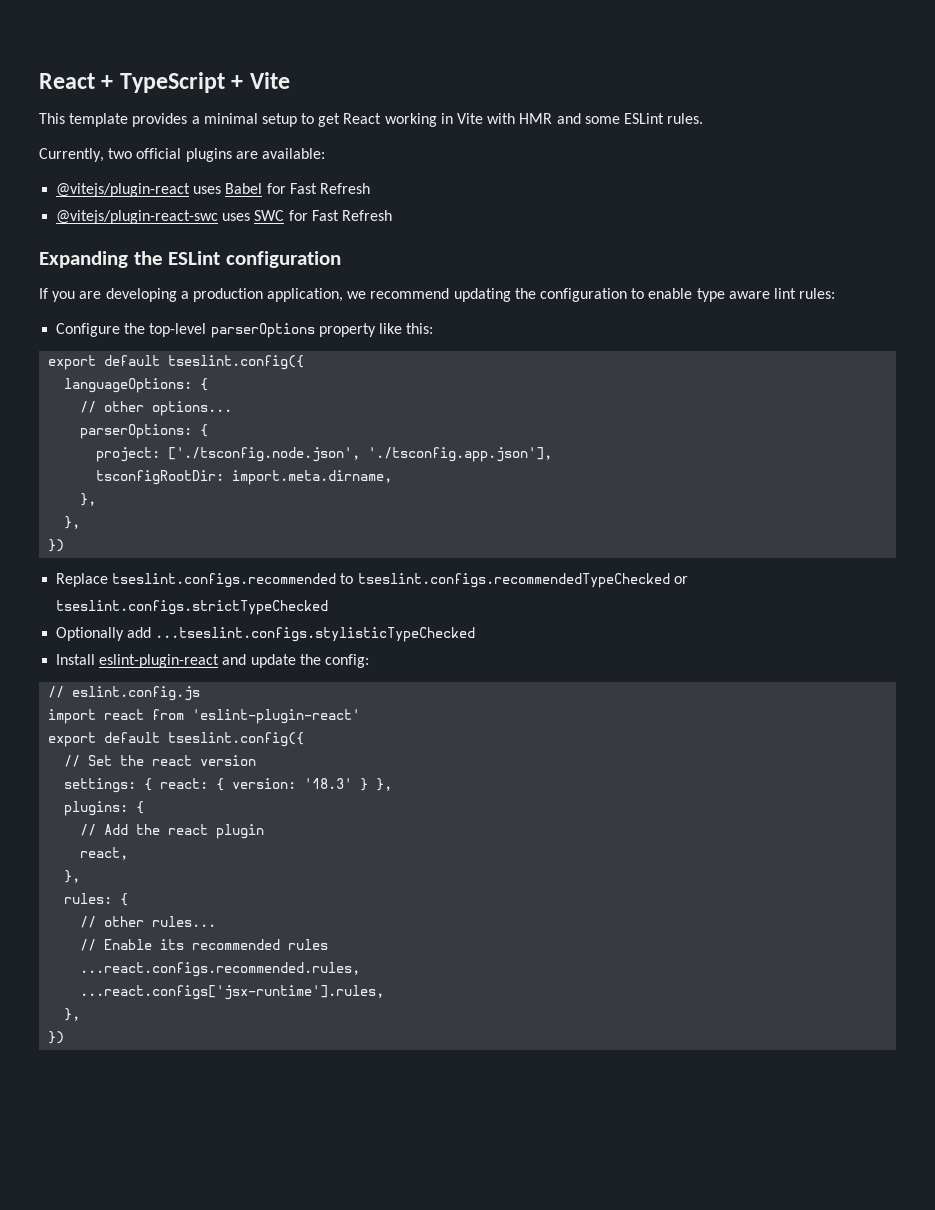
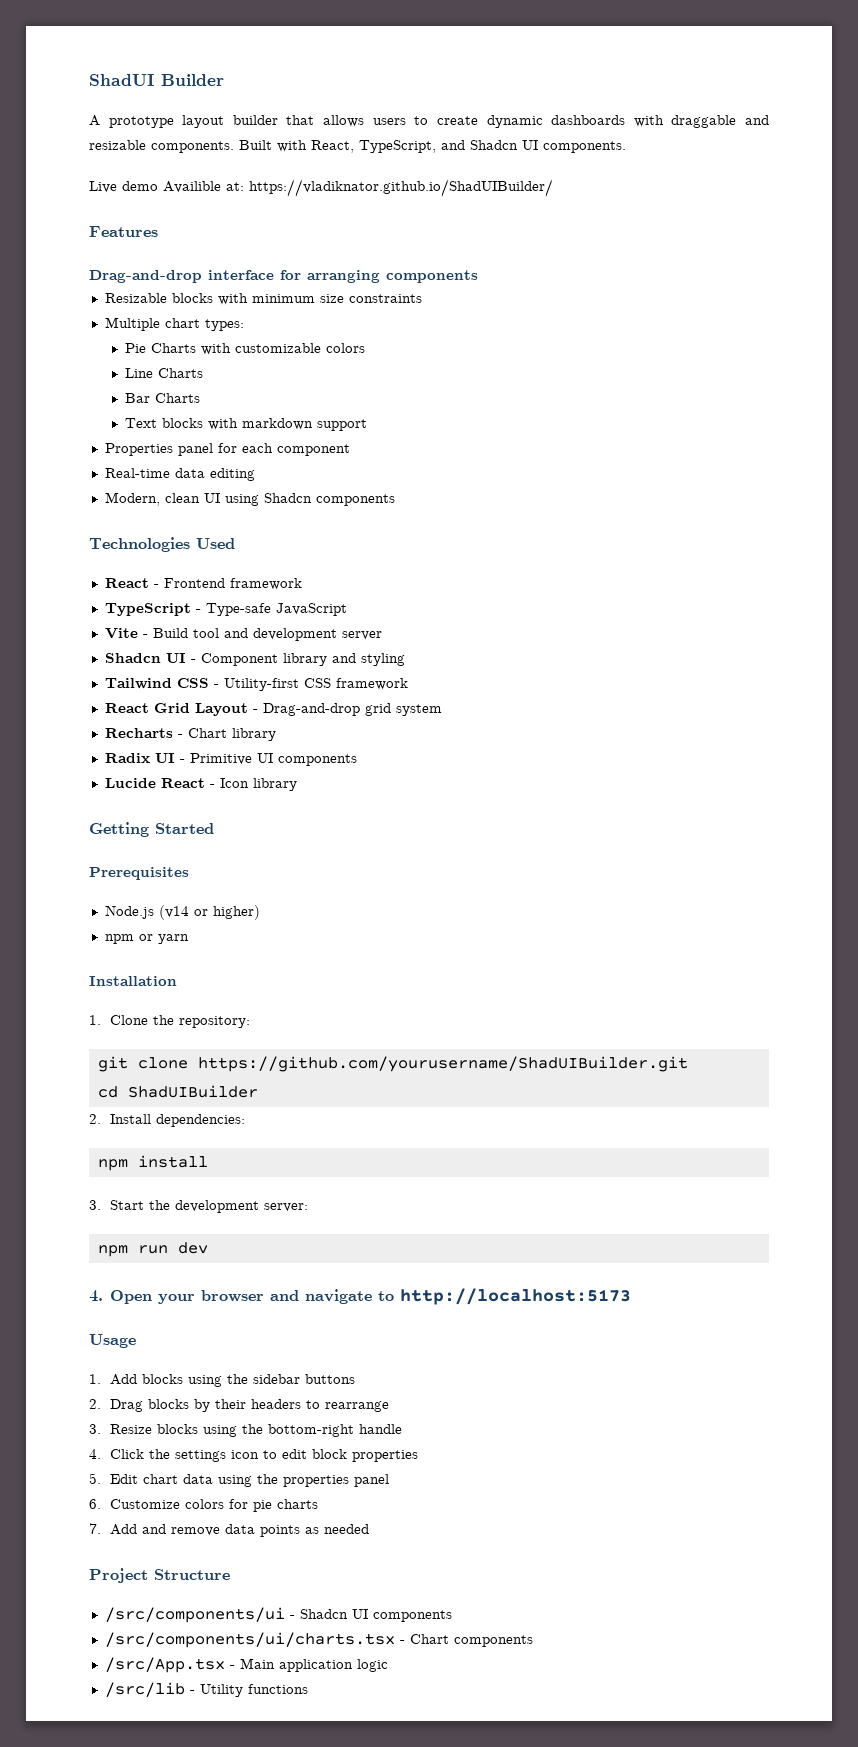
[39,72,290,93] [39,113,704,127] [39,148,325,162] [56,183,370,197] [56,210,392,224] [39,251,342,268] [39,288,836,302] [56,323,434,338] [48,355,305,370] [64,378,209,393] [80,401,233,416] [80,424,209,439] [96,447,553,462] [96,470,393,485] [80,493,97,506] [64,516,81,529] [48,539,65,552] [56,573,688,588] [56,600,329,615] [56,627,476,642] [56,654,369,668] [48,686,201,701] [48,709,361,724] [48,732,305,747] [64,755,257,767] [64,778,393,793] [64,801,145,816] [80,824,265,839] [80,847,129,860] [64,870,81,883] [64,893,129,906] [80,916,217,928] [80,939,329,951] [80,962,361,977] [80,985,385,1000] [64,1008,81,1021] [48,1031,65,1044] React + TypeScript + Vite // This template provides a minimal setup to get React working in Vite with HMR and some ESLint rules. // Currently, two official plugins are available: // @vitejs/plugin-react uses Babel for Fast Refresh // @vitejs/plugin-react-swc uses SWC for Fast Refresh // Expanding the ESLint configuration // If you are developing a production application, we recommend updating the configuration to enable type aware lint rules: // Configure the top-level parserOptions property like this: // export default tseslint.config({ // languageOptions: { // // other options... // parserOptions: { // project: ['./tsconfig.node.json', './tsconfig.app.json'], // tsconfigRootDir: import.meta.dirname, // }, // }, // }) // Replace tseslint.configs.recommended to tseslint.configs.recommendedTypeChecked or tseslint.configs.strictTypeChecked // Optionally add ...tseslint.configs.stylisticTypeChecked // Install eslint-plugin-react and update the config: // // eslint.config.js // import react from 'eslint-plugin-react' // export default tseslint.config({ // // Set the react version // settings: { react: { version: '18.3' } }, // plugins: { // // Add the react plugin // react, // }, // rules: { // // other rules... // // Enable its recommended rules // ...react.configs.recommended.rules, // ...react.configs['jsx-runtime'].rules, // }, // }) -> [89,74,224,86] [89,115,770,128] [89,140,626,153] [89,179,553,197] [89,226,158,237] [89,270,478,283] [104,293,422,305] [104,317,244,331] [125,343,366,355] [125,368,204,378] [125,393,201,403] [125,418,368,431] [104,443,350,456] [104,468,255,481] [104,492,395,506] [89,537,235,552] [104,578,302,590] [104,603,347,616] [104,628,382,641] [104,653,405,666] [104,678,408,691] [104,703,442,716] [104,728,276,741] [104,753,357,766] [104,778,297,791] [89,822,214,837] [89,867,189,880] [104,905,260,920] [104,934,189,944] [89,976,177,986] [89,1015,250,1028] [97,1056,688,1072] [97,1085,258,1098] [89,1114,245,1127] [97,1155,208,1171] [89,1200,308,1213] [97,1242,208,1257] [89,1288,632,1305] [89,1334,136,1348] [89,1374,355,1387] [89,1399,389,1412] [89,1424,402,1437] [89,1449,418,1462] [89,1473,389,1487] [89,1499,318,1512] [89,1523,369,1537] [89,1568,230,1583] [104,1607,452,1623] [104,1632,533,1648] [104,1657,388,1673] [104,1682,308,1697] ShadUI Builder // A prototype layout builder that allows users to create dynamic dashboards with draggable and resizable components. Built with React, TypeScript, and Shadcn UI components. // Live demo Availible at: https://vladiknator.github.io/ShadUIBuilder/ // Features // Drag-and-drop interface for arranging components // Resizable blocks with minimum size constraints // Multiple chart types: // Pie Charts with customizable colors // Line Charts // Bar Charts // Text blocks with markdown support // Properties panel for each component // Real-time data editing // Modern, clean UI using Shadcn components // Technologies Used // React - Frontend framework // TypeScript - Type-safe JavaScript // Vite - Build tool and development server // Shadcn UI - Component library and styling // Tailwind CSS - Utility-first CSS framework // React Grid Layout - Drag-and-drop grid system // Recharts - Chart library // Radix UI - Primitive UI components // Lucide React - Icon library // Getting Started // Prerequisites // Node.js (v14 or higher) // npm or yarn // Installation // 1. Clone the repository: // git clone https://github.com/yourusername/ShadUIBuilder.git // cd ShadUIBuilder // 2. Install dependencies: // npm install // 3. Start the development server: // npm run dev // 4. Open your browser and navigate to http://localhost:5173 // Usage // 1. Add blocks using the sidebar buttons // 2. Drag blocks by their headers to rearrange // 3. Resize blocks using the bottom-right handle // 4. Click the settings icon to edit block properties // 5. Edit chart data using the properties panel // 6. Customize colors for pie charts // 7. Add and remove data points as needed // Project Structure // /src/components/ui - Shadcn UI components // /src/components/ui/charts.tsx - Chart components // /src/App.tsx - Main application logic // /src/lib - Utility functions

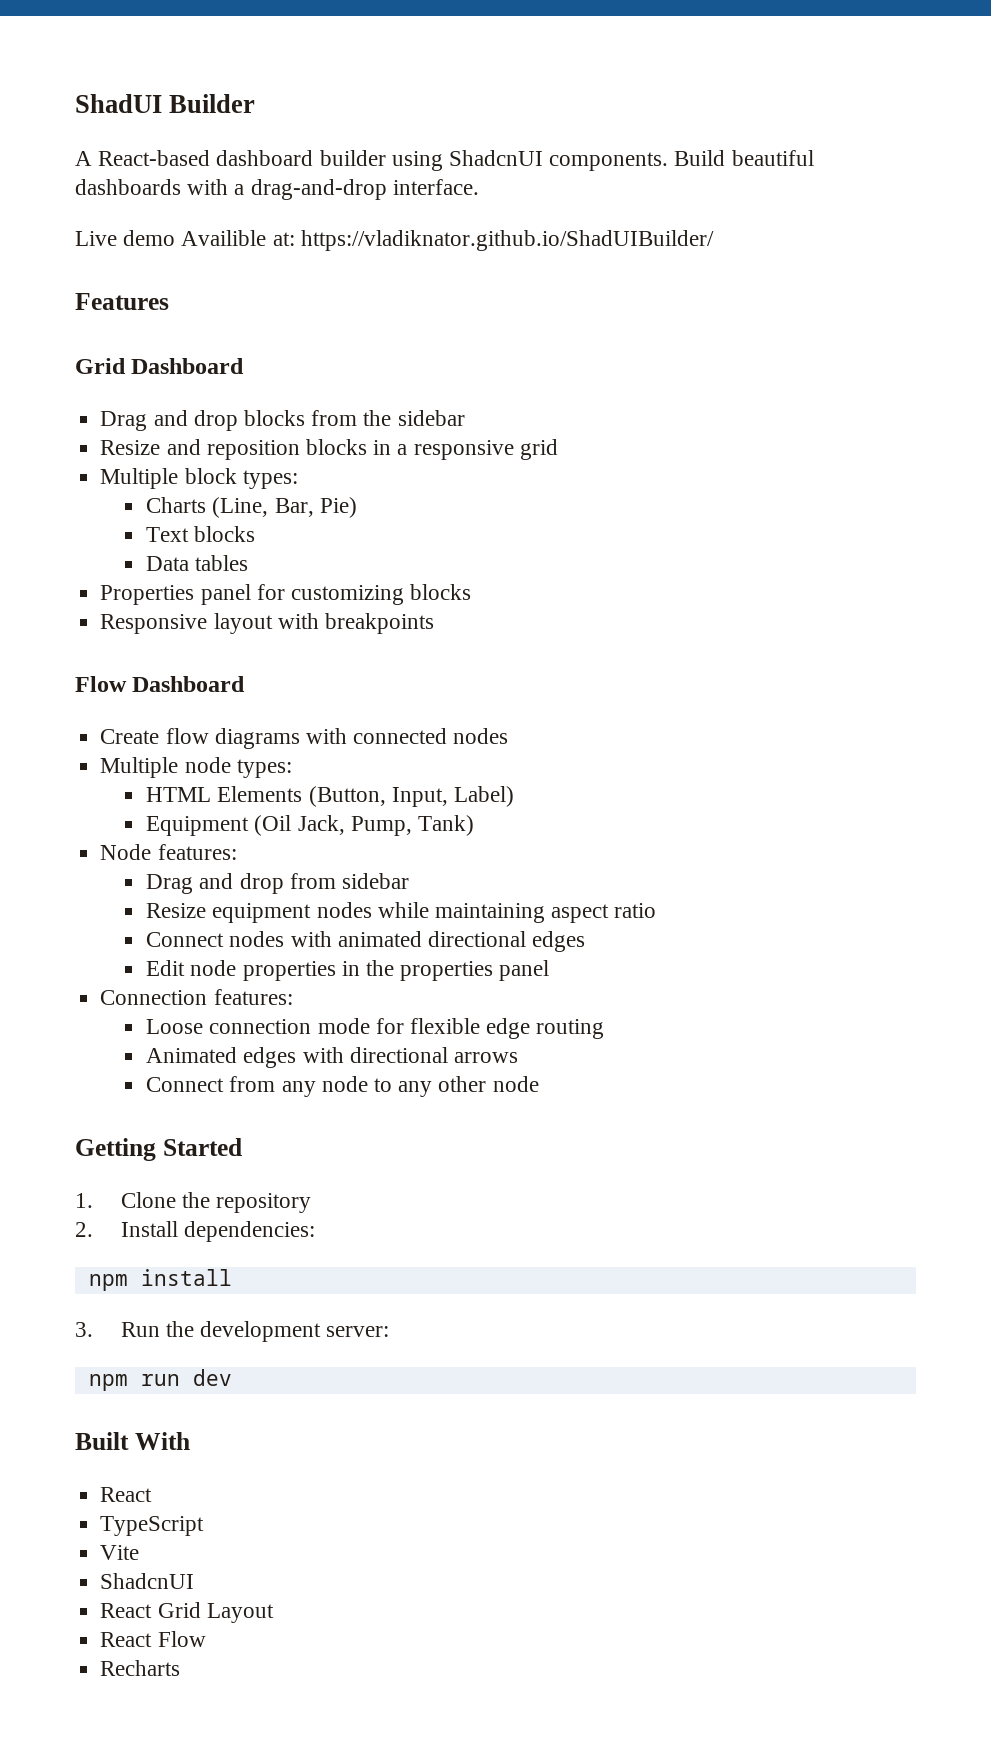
[108,115,770,128] [89,140,626,153] prototype layout builder that allows users to create dynamic dashboards with draggable and resizable components. Built with React, TypeScript, and Shadcn UI components. -> [98,150,814,171] [75,179,479,200] React-based dashboard builder using ShadcnUI components. Build beautiful dashboards with a drag-and-drop interface.
[89,270,478,283] [104,293,422,305] [104,317,244,331] [125,343,366,355] [125,368,204,378] [125,393,201,403] Drag-and-drop interface for arranging components // Resizable blocks with minimum size constraints // Multiple chart types: // Pie Charts with customizable colors // Line Charts // Bar Charts -> [75,358,245,374] [100,410,465,431] [100,439,558,460] [100,468,298,489] [146,497,357,518] Grid Dashboard // Drag and drop blocks from the sidebar // Resize and reposition blocks in a responsive grid // Multiple block types: // Charts (Line, Bar, Pie)
[208,418,368,431] with markdown support -> [146,555,249,571] // Data tables
[241,443,350,456] [104,468,255,481] [104,492,395,506] [89,537,235,552] [104,578,302,590] [104,603,347,616] [104,628,382,641] [104,653,405,666] [104,678,408,691] [104,703,442,716] [104,728,276,741] [104,753,357,766] [104,778,297,791] [89,822,214,837] [89,867,189,880] [104,905,260,920] [104,934,189,944] [89,976,177,986] [89,1015,250,1028] [97,1056,688,1072] [97,1085,258,1098] each component // Real-time data editing // Modern, clean UI using Shadcn components // Technologies Used // React - Frontend framework // TypeScript - Type-safe JavaScript // Vite - Build tool and development server // Shadcn UI - Component library and styling // Tailwind CSS - Utility-first CSS framework // React Grid Layout - Drag-and-drop grid system // Recharts - Chart library // Radix UI - Primitive UI components // Lucide React - Icon library // Getting Started // Prerequisites // Node.js (v14 or higher) // npm or yarn // Installation // 1. Clone the repository: // git clone https://github.com/yourusername/ShadUIBuilder.git // cd ShadUIBuilder -> [290,584,472,605] [100,613,434,634] [75,676,246,692] [100,728,509,749] [100,757,292,778] [146,786,514,807] [146,815,474,836] [100,844,237,860] [146,873,409,894] [146,902,657,923] [146,931,586,952] [146,960,550,981] [100,989,293,1005] [146,1018,605,1039] [146,1047,518,1068] [146,1076,539,1097] [75,1138,242,1161] [75,1192,312,1213] customizing blocks // Responsive layout with breakpoints // Flow Dashboard // Create flow diagrams with connected nodes // Multiple node types: // HTML Elements (Button, Input, Label) // Equipment (Oil Jack, Pump, Tank) // Node features: // Drag and drop from sidebar // Resize equipment nodes while maintaining aspect ratio // Connect nodes with animated directional edges // Edit node properties in the properties panel // Connection features: // Loose connection mode for flexible edge routing // Animated edges with directional arrows // Connect from any node to any other node // Getting Started // 1. Clone the repository
[109,1200,144,1210] Start -> [120,1322,160,1337] Run
[89,1288,632,1305] [89,1334,136,1348] [89,1374,355,1387] [89,1399,389,1412] [89,1424,402,1437] [89,1449,418,1462] [89,1473,389,1487] [89,1499,318,1512] [89,1523,369,1537] [89,1568,230,1583] [104,1607,452,1623] [104,1632,533,1648] [104,1657,388,1673] [104,1682,308,1697] 4. Open your browser and navigate to http://localhost:5173 // Usage // 1. Add blocks using the sidebar buttons // 2. Drag blocks by their headers to rearrange // 3. Resize blocks using the bottom-right handle // 4. Click the settings icon to edit block properties // 5. Edit chart data using the properties panel // 6. Customize colors for pie charts // 7. Add and remove data points as needed // Project Structure // /src/components/ui - Shadcn UI components // /src/components/ui/charts.tsx - Chart components // /src/App.tsx - Main application logic // /src/lib - Utility functions -> [75,1432,190,1450] [100,1487,153,1502] [100,1516,205,1536] [100,1545,140,1560] [100,1573,195,1589] [100,1602,274,1623] [100,1631,206,1647] [100,1660,181,1676] Built With // React // TypeScript // Vite // ShadcnUI // React Grid Layout // React Flow // Recharts

